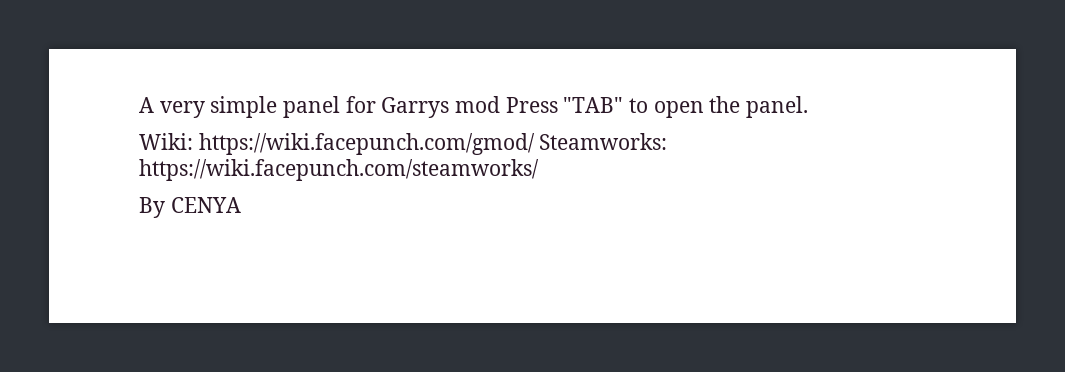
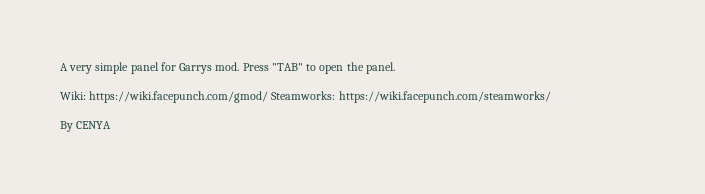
[455,96,501,113] mod -> [215,62,240,71] mod.

